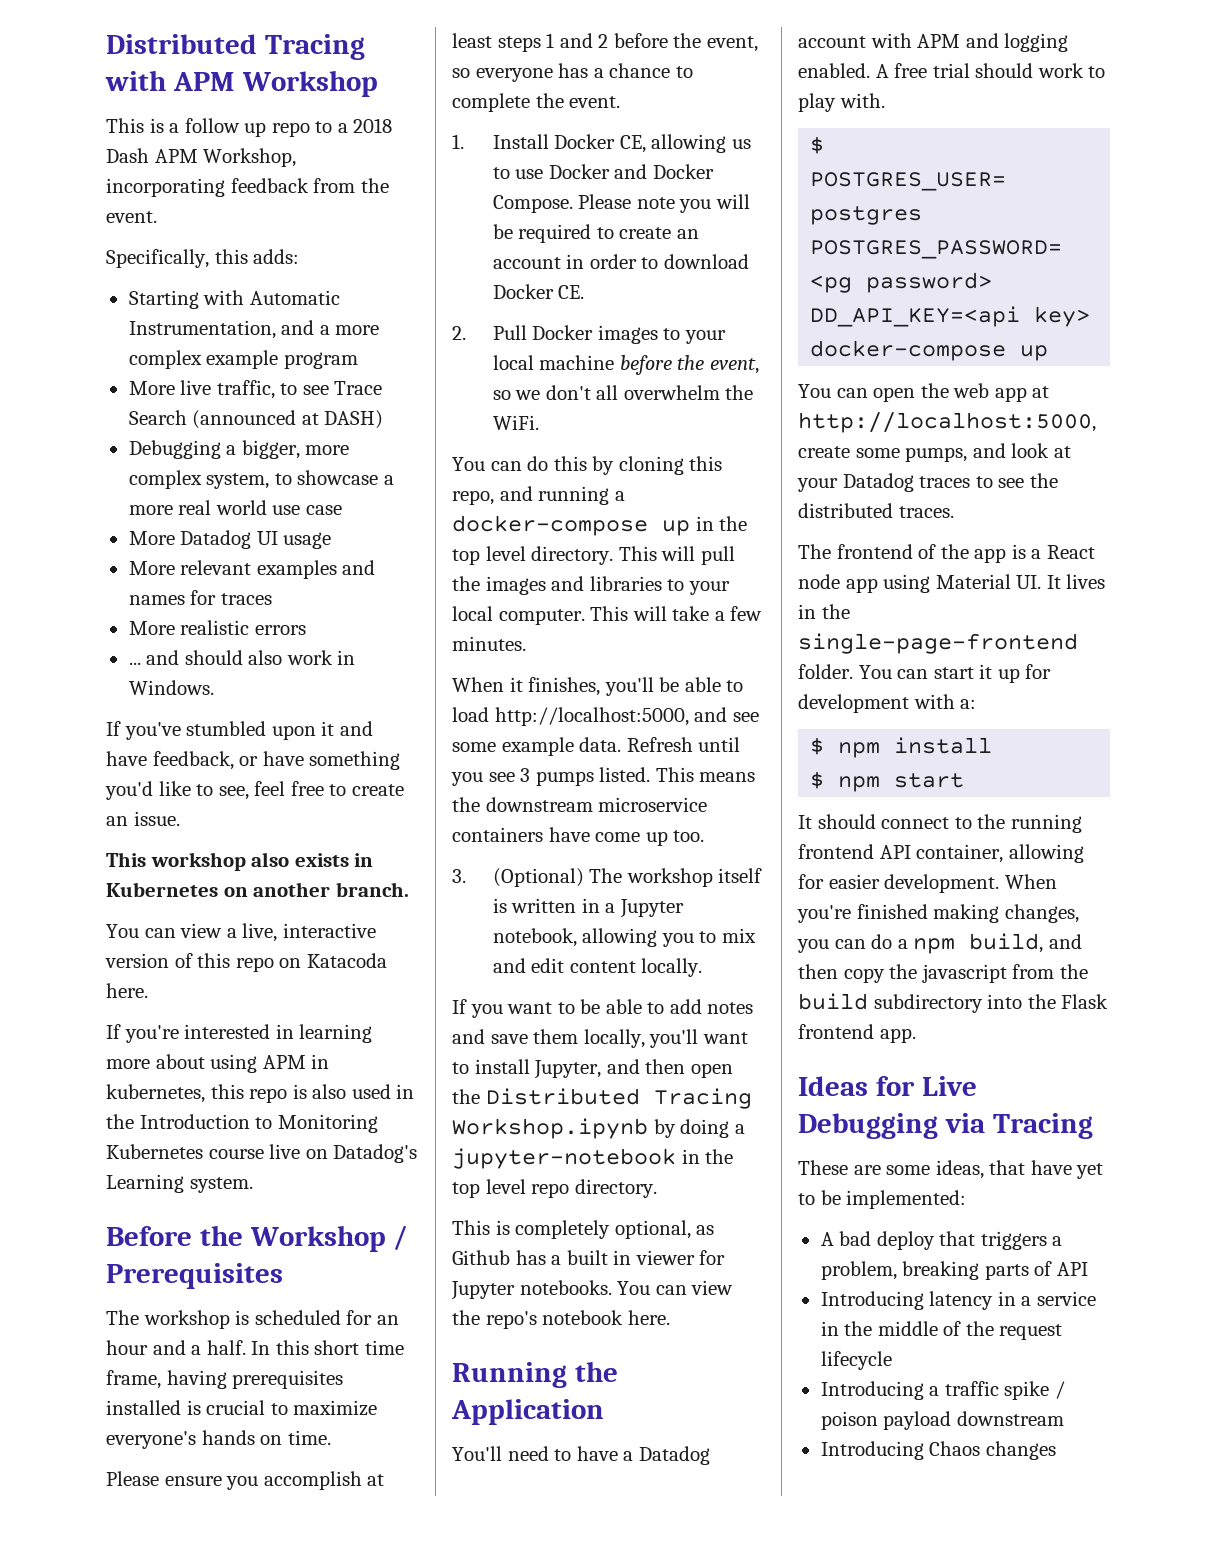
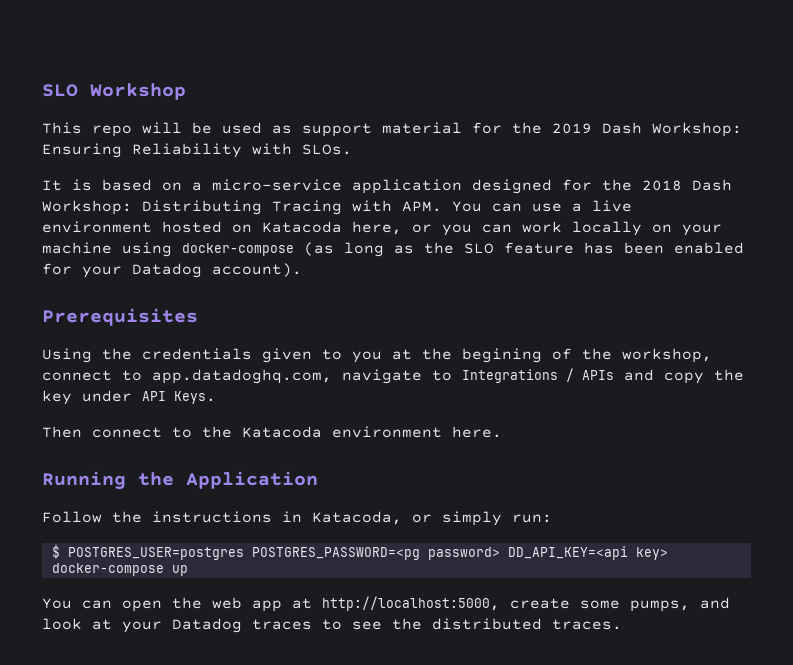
[106,34,365,60] [105,70,378,97] [106,118,393,137] [106,148,297,167] [106,178,389,197] [106,211,157,223] [106,249,300,268] [128,290,340,309] [128,320,380,339] [128,350,358,369] [128,380,383,399] [128,410,384,429] [128,440,350,459] [128,470,394,489] [128,500,342,515] [128,530,332,549] [128,560,376,579] [128,590,272,605] [128,620,306,635] [128,650,356,665] [128,680,214,695] [106,721,373,740] [106,751,401,770] [105,781,404,800] [106,811,180,826] [106,852,374,871] [106,882,409,897] [106,923,376,942] [105,953,387,972] [106,983,148,998] [106,1024,373,1043] [106,1054,330,1073] [106,1084,415,1103] [106,1114,378,1133] [106,1144,418,1163] [106,1174,253,1193] [106,1225,409,1252] [106,1263,283,1289] [106,1310,399,1329] [106,1340,404,1355] [106,1370,344,1389] [106,1400,378,1416] [106,1430,331,1449] [106,1471,385,1490] [452,33,758,52] [452,63,693,82] [452,93,621,112] [452,134,751,153] [492,164,714,179] [492,194,750,213] [492,224,699,243] [492,254,749,269] [492,284,585,299] [452,325,726,344] [492,355,759,375] [492,385,754,400] [492,415,539,430] [452,456,723,475] [452,486,625,505] [452,515,748,536] [452,546,735,565] [452,576,730,595] [452,606,763,625] [452,636,526,651] [452,677,744,696] [452,707,759,726] [452,737,741,756] [451,767,756,786] [452,797,708,812] [452,827,705,846] [452,868,763,887] [492,898,684,918] [492,928,756,947] [492,958,703,977] [452,999,754,1018] [452,1029,748,1048] [452,1059,733,1079] [452,1088,752,1109] [452,1118,745,1139] [452,1148,734,1169] [452,1179,657,1198] [452,1220,715,1239] [452,1250,726,1265] [451,1280,734,1300] [452,1310,670,1329] [452,1361,618,1388] [451,1399,604,1425] [452,1446,710,1465] [798,33,1069,52] [798,63,1106,78] [798,93,885,112] Distributed Tracing with APM Workshop // This is a follow up repo to a 2018 Dash APM Workshop, incorporating feedback from the event. // Specifically, this adds: // Starting with Automatic Instrumentation, and a more complex example program // More live traffic, to see Trace Search (announced at DASH) // Debugging a bigger, more complex system, to showcase a more real world use case // More Datadog UI usage // More relevant examples and names for traces // More realistic errors // ... and should also work in Windows. // If you've stumbled upon it and have feedback, or have something you'd like to see, feel free to create an issue. // This workshop also exists in Kubernetes on another branch. // You can view a live, interactive version of this repo on Katacoda here. // If you're interested in learning more about using APM in kubernetes, this repo is also used in the Introduction to Monitoring Kubernetes course live on Datadog's Learning system. // Before the Workshop / Prerequisites // The workshop is scheduled for an hour and a half. In this short time frame, having prerequisites installed is crucial to maximize everyone's hands on time. // Please ensure you accomplish at least steps 1 and 2 before the event, so everyone has a chance to complete the event. // 1. Install Docker CE, allowing us to use Docker and Docker Compose. Please note you will be required to create an account in order to download Docker CE. // 2. Pull Docker images to your local machine before the event, so we don't all overwhelm the WiFi. // You can do this by cloning this repo, and running a docker-compose up in the top level directory. This will pull the images and libraries to your local computer. This will take a few minutes. // When it finishes, you'll be able to load http://localhost:5000, and see some example data. Refresh until you see 3 pumps listed. This means the downstream microservice containers have come up too. // 3. (Optional) The workshop itself is written in a Jupyter notebook, allowing you to mix and edit content locally. // If you want to be able to add notes and save them locally, you'll want to install Jupyter, and then open the Distributed Tracing Workshop.ipynb by doing a jupyter-notebook in the top level repo directory. // This is completely optional, as Github has a built in viewer for Jupyter notebooks. You can view the repo's notebook here. // Running the Application // You'll need to have a Datadog account with APM and logging enabled. A free trial should work to play with. -> [42,83,186,100] [42,122,742,137] [42,143,352,158] [42,179,732,194] [42,200,632,215] [42,221,722,236] [42,242,744,257] [42,263,302,278] [42,308,198,326] [42,348,712,363] [42,368,744,384] [42,390,216,405] [42,426,502,438] [42,471,318,490] [42,511,552,526] SLO Workshop // This repo will be used as support material for the 2019 Dash Workshop: Ensuring Reliability with SLOs. // It is based on a micro-service application designed for the 2018 Dash Workshop: Distributing Tracing with APM. You can use a live environment hosted on Katacoda here, or you can work locally on your machine using docker-compose (as long as the SLO feature has been enabled for your Datadog account). // Prerequisites // Using the credentials given to you at the begining of the workshop, connect to app.datadoghq.com, navigate to Integrations / APIs and copy the key under API Keys. // Then connect to the Katacoda environment here. // Running the Application // Follow the instructions in Katacoda, or simply run:
[798,544,1095,563] [798,574,1106,593] [798,604,850,619] [798,633,1078,654] [798,664,1052,683] [798,694,977,713] [810,737,993,758] [810,771,965,792] [798,814,1082,833] [798,844,1084,863] [798,874,1057,893] [797,904,1079,923] [797,933,1082,954] [798,964,1088,983] [798,993,1109,1013] [798,1024,916,1043] [798,1076,977,1096] [798,1113,1093,1139] [798,1160,1104,1179] [798,1190,967,1209] [820,1231,1063,1250] [820,1261,1088,1280] [820,1291,1096,1310] [820,1321,1063,1340] [820,1351,892,1370] [820,1381,1065,1400] [820,1411,1064,1430] [820,1441,1056,1460] // The frontend of the app is a React node app using Material UI. It lives in the single-page-frontend folder. You can start it up for development with a: // $ npm install // $ npm start // It should connect to the running frontend API container, allowing for easier development. When you're finished making changes, you can do a npm build, and then copy the javascript from the build subdirectory into the Flask frontend app. // Ideas for Live Debugging via Tracing // These are some ideas, that have yet to be implemented: // A bad deploy that triggers a problem, breaking parts of API // Introducing latency in a service in the middle of the request lifecycle // Introducing a traffic spike / poison payload downstream // Introducing Chaos changes -> (622, 624) none

